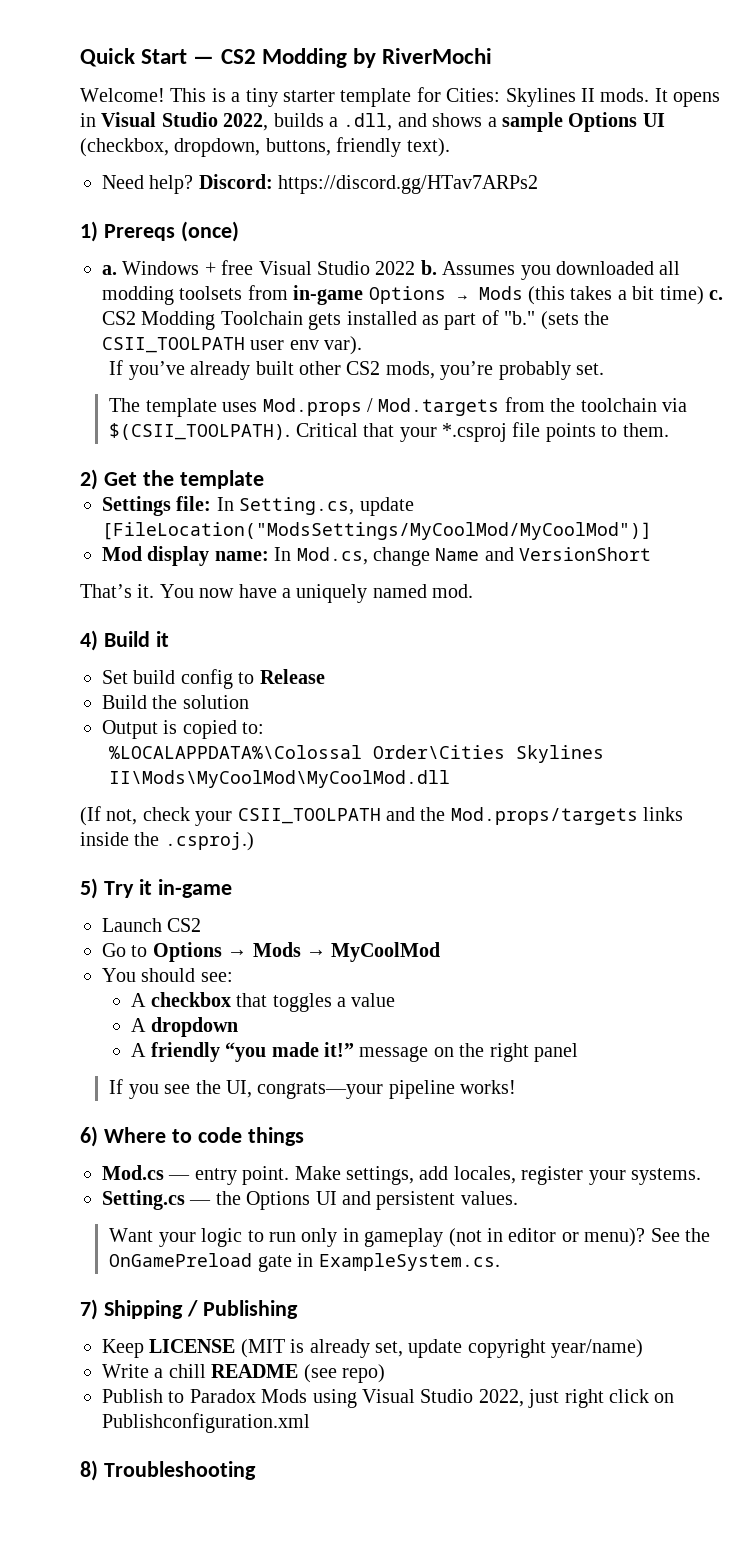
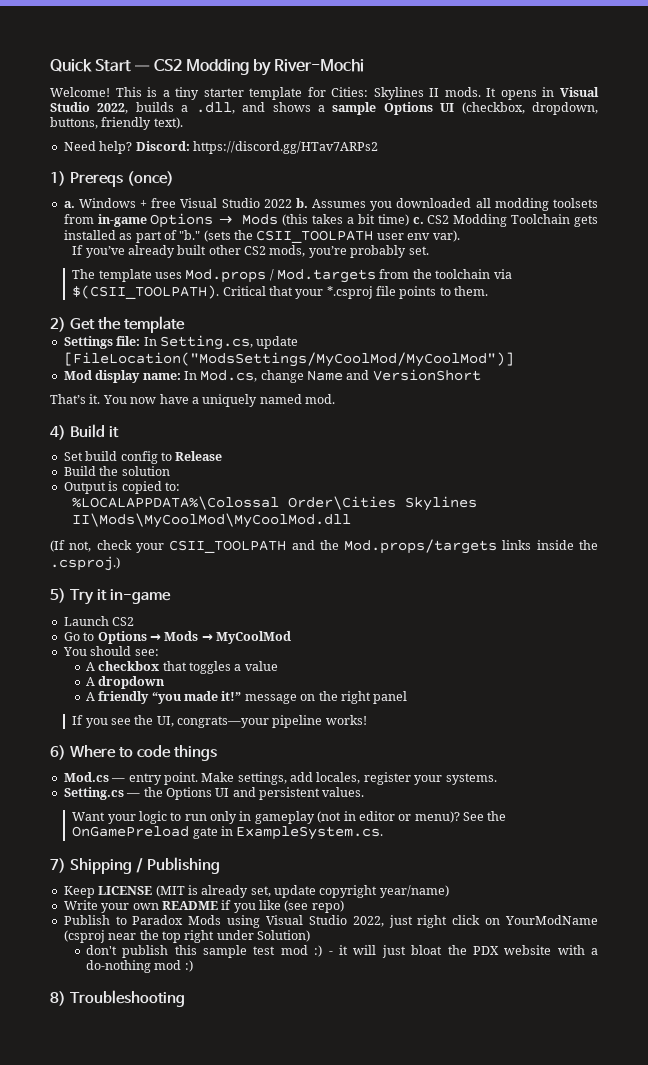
[382,48,493,64] RiverMochi -> [274,59,365,72] River-Mochi
[154,1364,299,1378] a chill README -> [101,900,281,913] your own README if you like
[102,1413,310,1433] Publishconfiguration.xml -> [505,915,599,925] [63,930,310,943] [85,945,598,958] [85,960,193,973] YourModName (csproj near the top right under Solution) // don't publish this sample test mod :) - it will just bloat the PDX website with a do-nothing mod :)

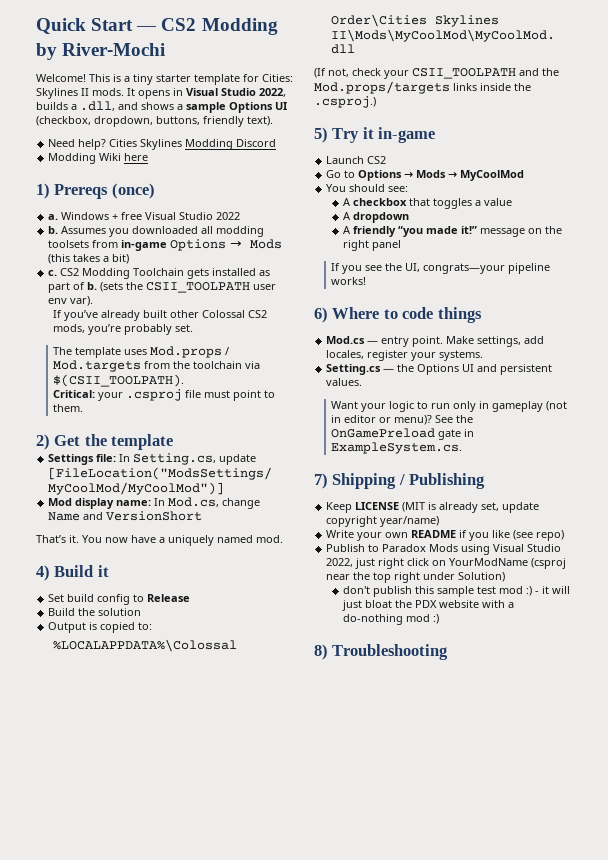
[135,141,378,154] Discord: https://discord.gg/HTav7ARPs2 -> [109,139,277,150] [48,153,149,164] Cities Skylines Modding Discord // Modding Wiki here
(292, 203) none -> (241, 216) //
[357,214,409,226] bit time) -> [112,254,130,264] bit) //
[179,230,201,240] "b." -> [87,282,98,290] b.
(241, 250) none -> [202,310,246,318] Colossal
[222,286,437,299] Critical that your *.csproj file points -> [53,389,262,401] // Critical: your .csproj file must point

